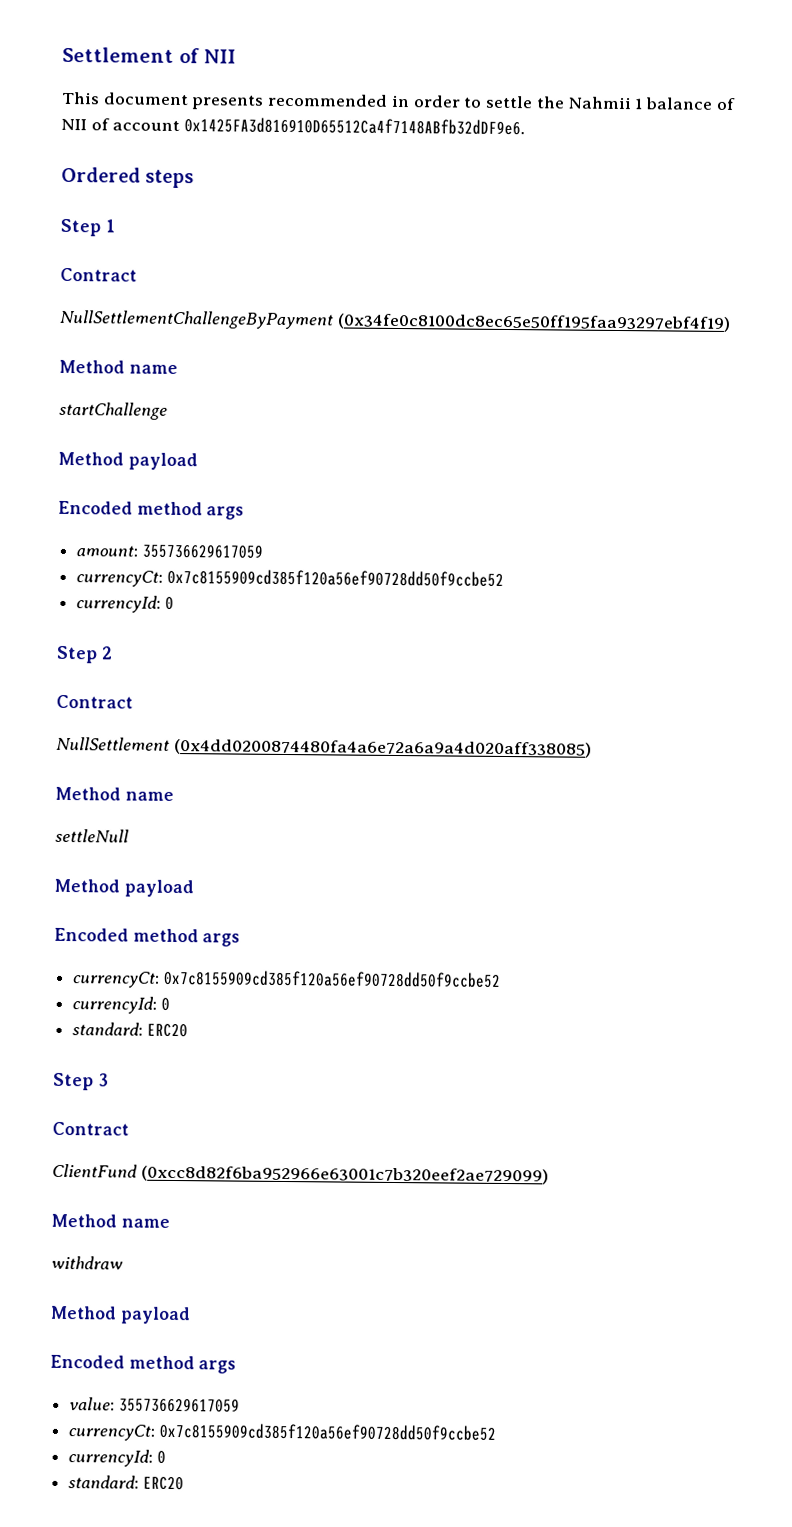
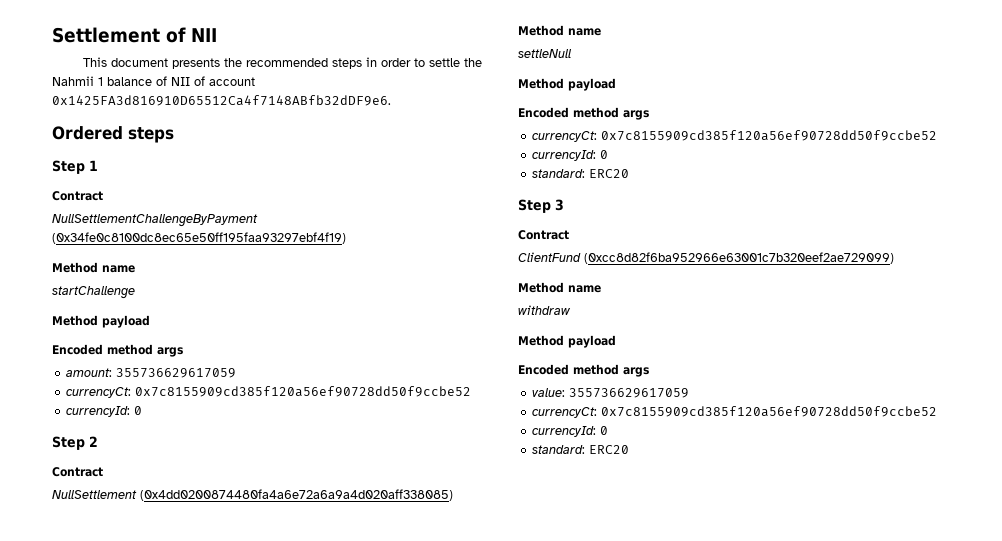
[267,93,389,107] recommended -> [224,58,363,69] the recommended steps

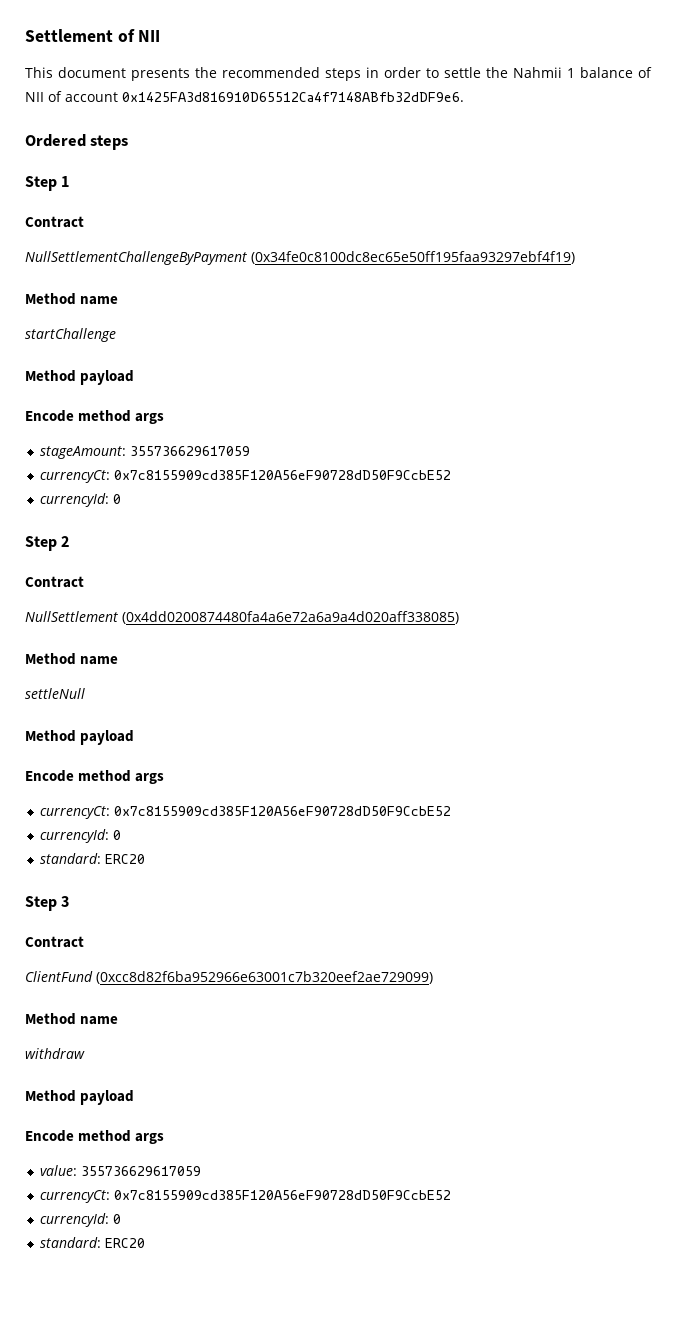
[52,344,183,357] [66,368,237,378] [66,386,472,398] Encoded method args // amount: 355736629617059 // currencyCt: 0x7c8155909cd385f120a56ef90728dd50f9ccbe52 -> [25,410,165,424] [40,446,251,459] [40,470,452,483] Encode method args // stageAmount: 355736629617059 // currencyCt: 0x7c8155909cd385F120A56eF90728dD50F9CcbE52
[518,107,569,118] Encoded -> [25,770,74,782] Encode
[601,130,938,141] 0x7c8155909cd385f120a56ef90728dd50f9ccbe52 -> [114,806,452,816] 0x7c8155909cd385F120A56eF90728dD50F9CcbE52
[518,364,569,375] Encoded -> [25,1130,74,1142] Encode
[601,406,938,417] 0x7c8155909cd385f120a56ef90728dd50f9ccbe52 -> [114,1190,452,1200] 0x7c8155909cd385F120A56eF90728dD50F9CcbE52

